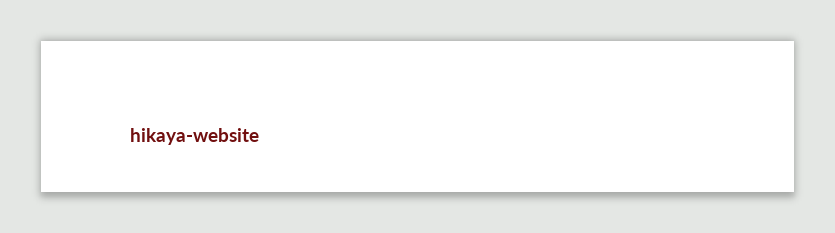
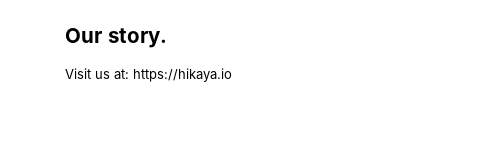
[130,128,259,145] hikaya-website -> [65,28,167,48] [65,68,232,82] Our story. // Visit us at: https://hikaya.io

